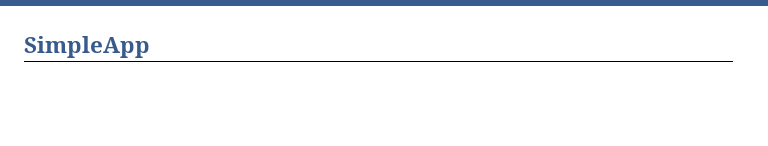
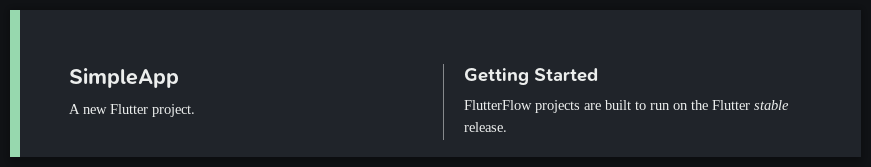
(150, 47) none -> [69,104,195,117] [464,68,598,85] [464,100,789,113] [464,122,507,132] // A new Flutter project. // Getting Started // FlutterFlow projects are built to run on the Flutter stable release.

